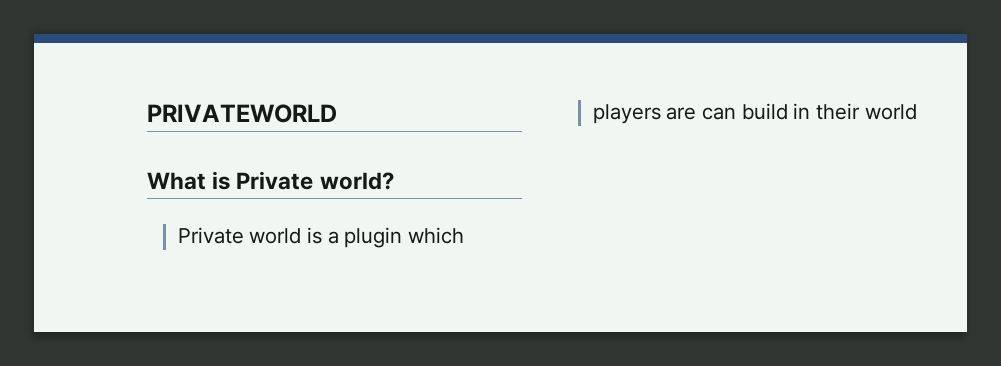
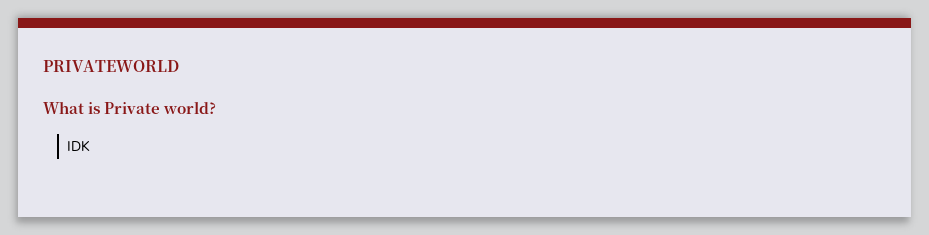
[177,227,464,248] [592,103,917,124] Private world is a plugin which players are can build in their world -> [67,140,91,152] IDK

